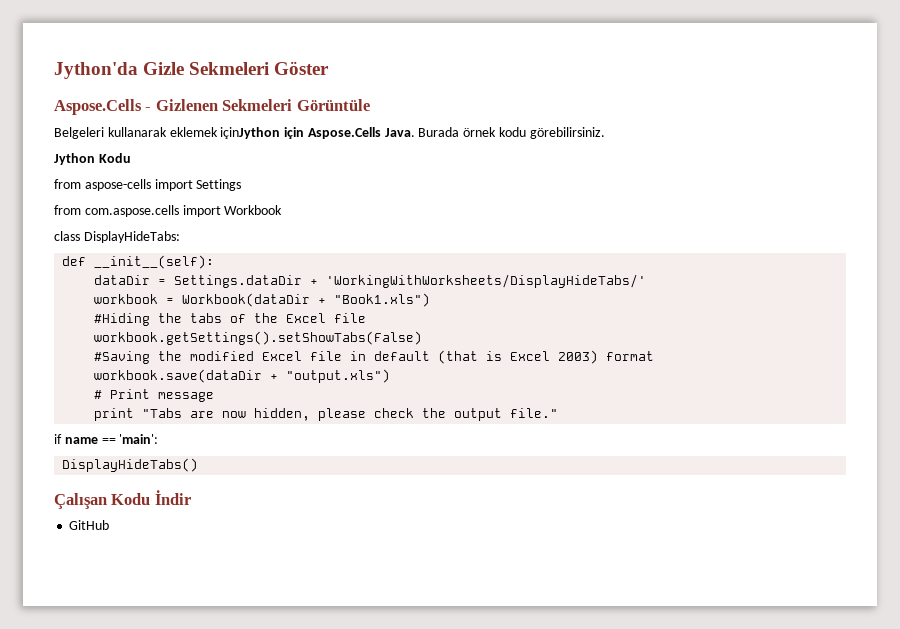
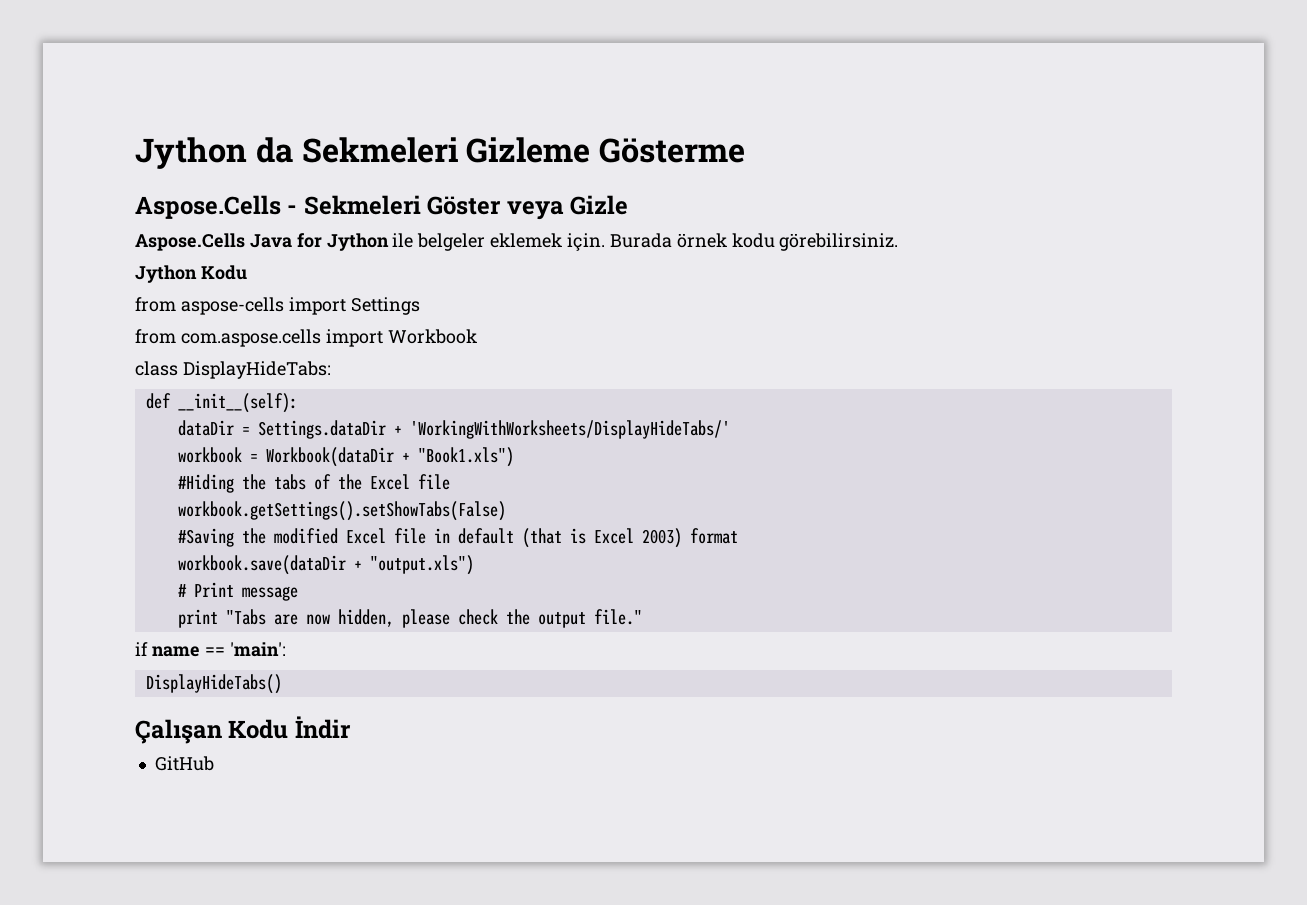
[54,61,330,79] [54,99,370,115] [54,127,415,139] Jython'da Gizle Sekmeleri Göster // Aspose.Cells - Gizlenen Sekmeleri Görüntüle // Belgeleri kullanarak eklemek içinJython için Aspose.Cells Java. -> [135,137,746,169] [135,195,629,220] [135,233,606,251] Jython da Sekmeleri Gizleme Gösterme // Aspose.Cells - Sekmeleri Göster veya Gizle // Aspose.Cells Java for Jython ile belgeler eklemek için.

